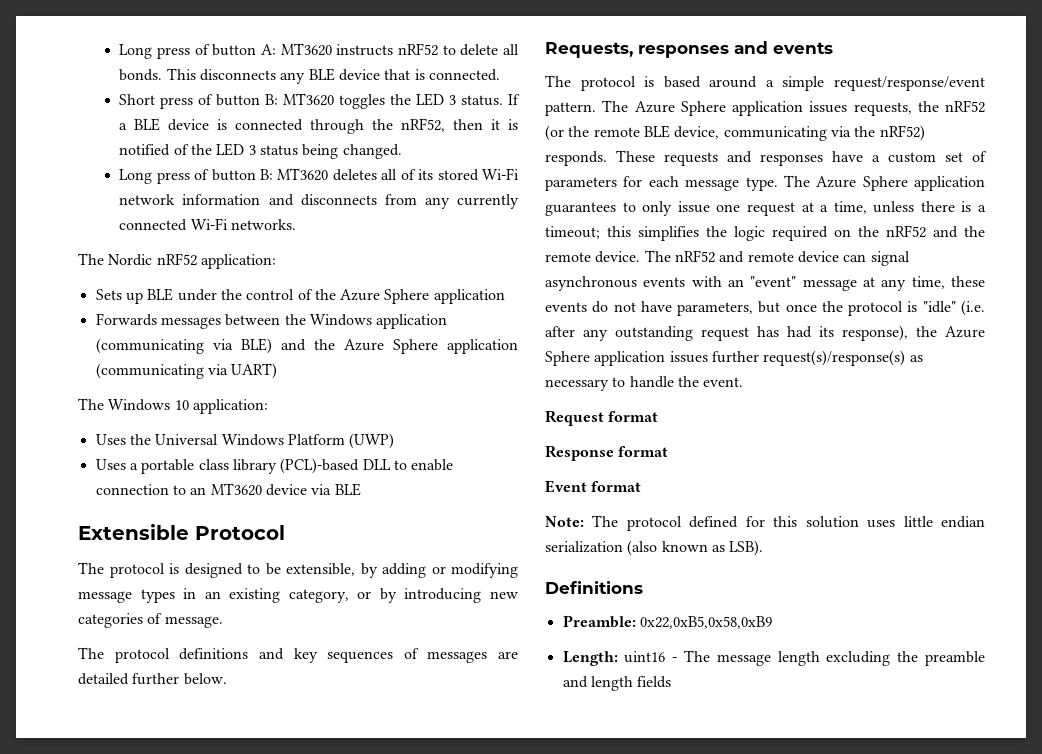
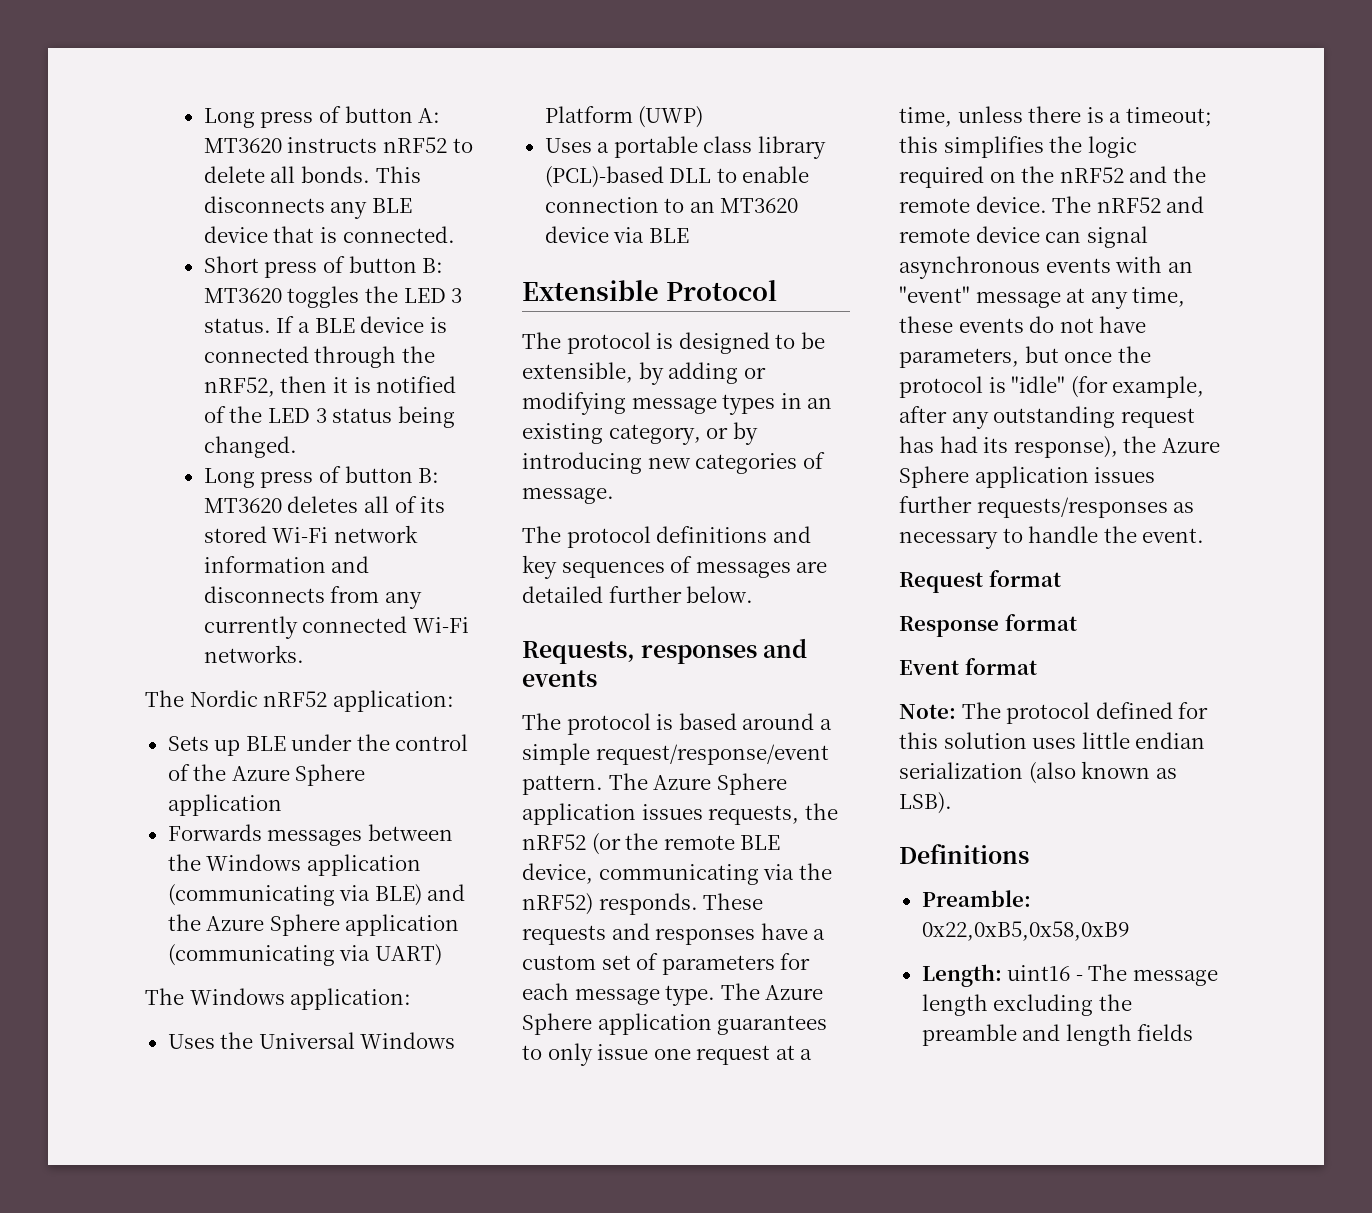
[174,400,189,410] 10 -> (285, 996) none
[960,300,985,316] (i.e. -> [1070,376,1205,398] (for example,
[763,350,906,366] request(s)/response(s) -> [976,497,1168,518] requests/responses

